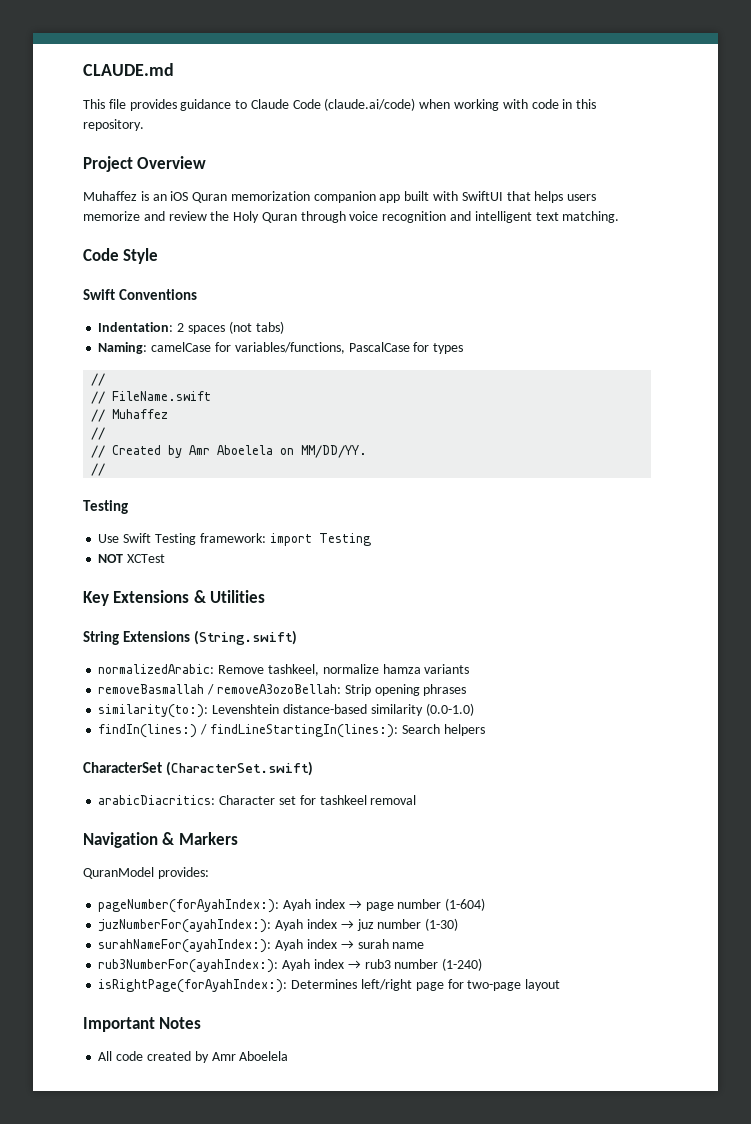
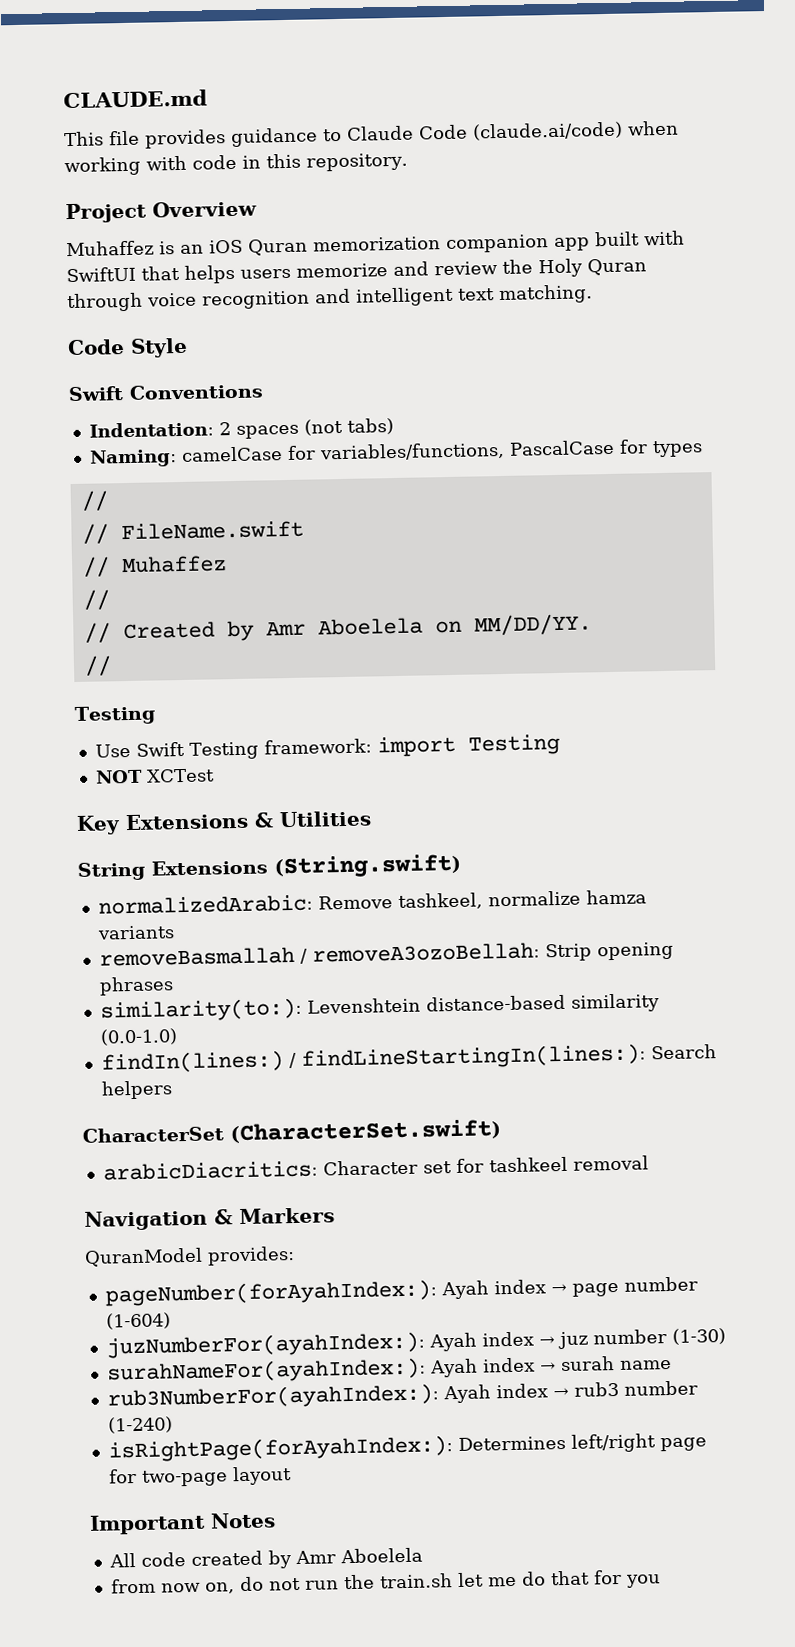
(289, 1056) none -> [110,1569,661,1594] // from now on, do not run the train.sh let me do that for you

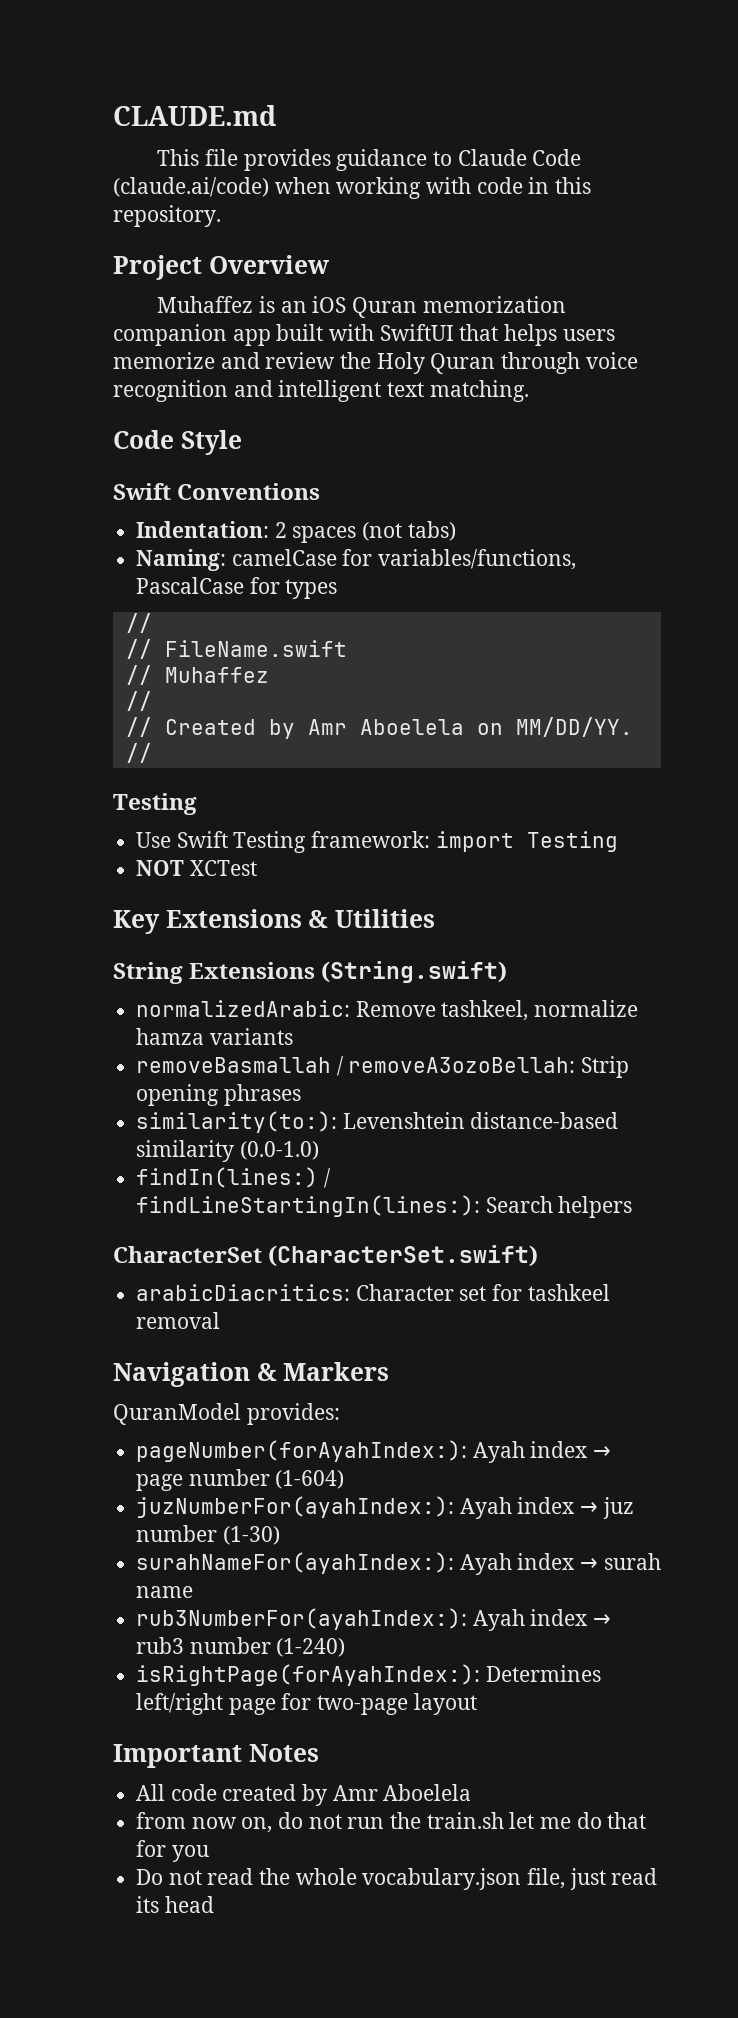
(661, 1581) none -> [136,1868,658,1890] [136,1896,214,1913] // Do not read the whole vocabulary.json file, just read its head

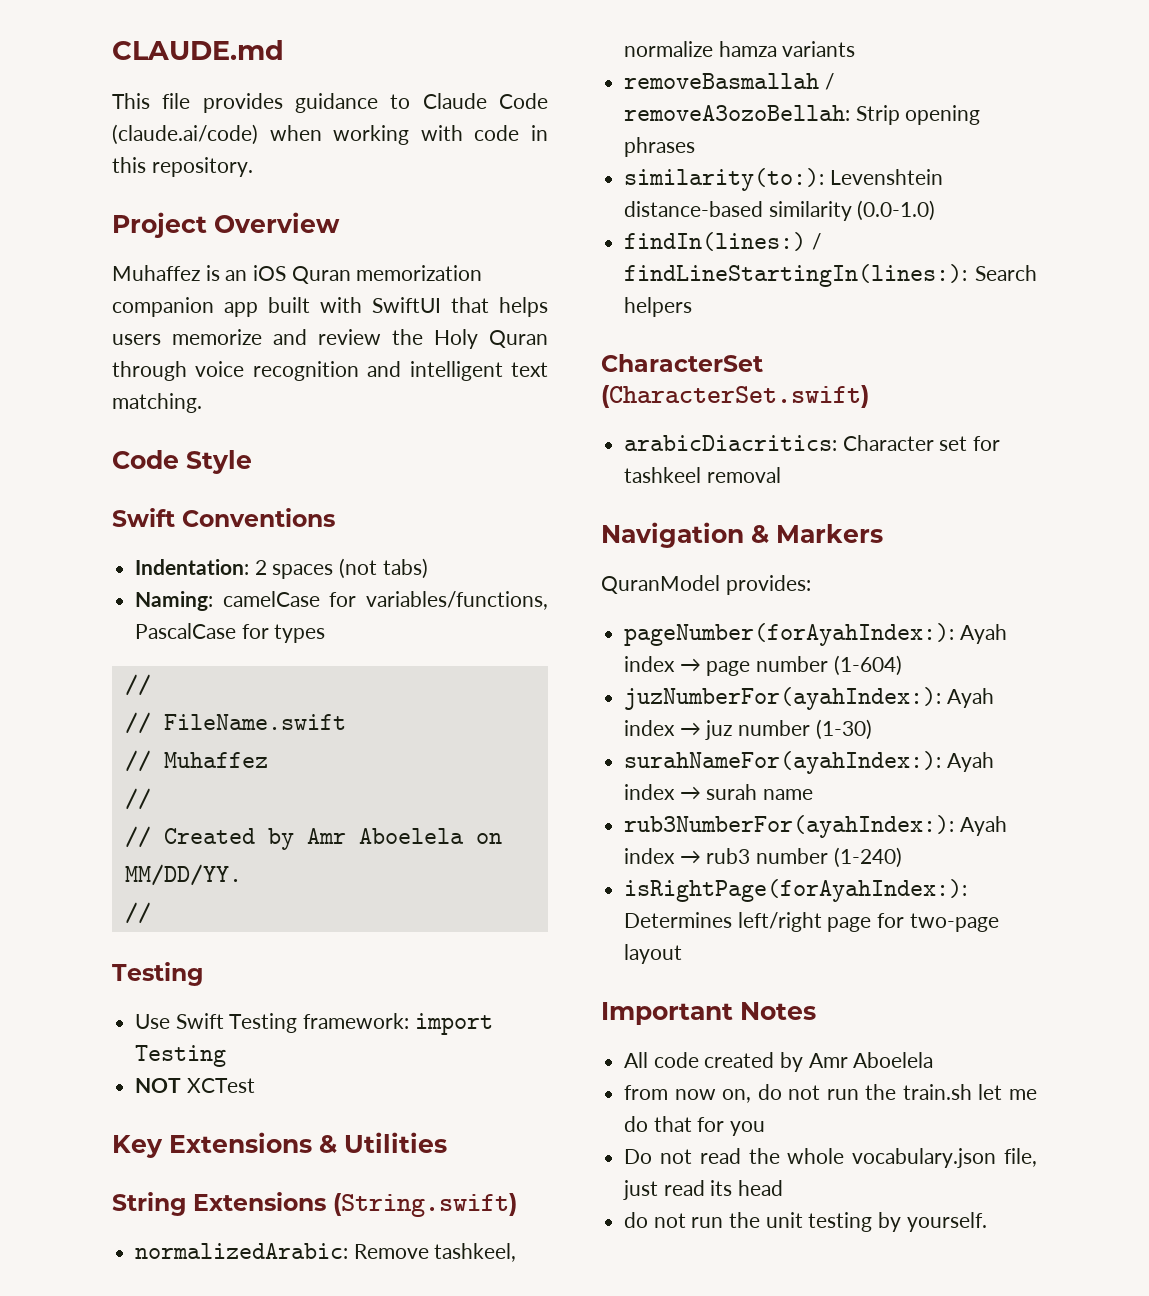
(214, 1904) none -> [624,1212,987,1232] // do not run the unit testing by yourself.

